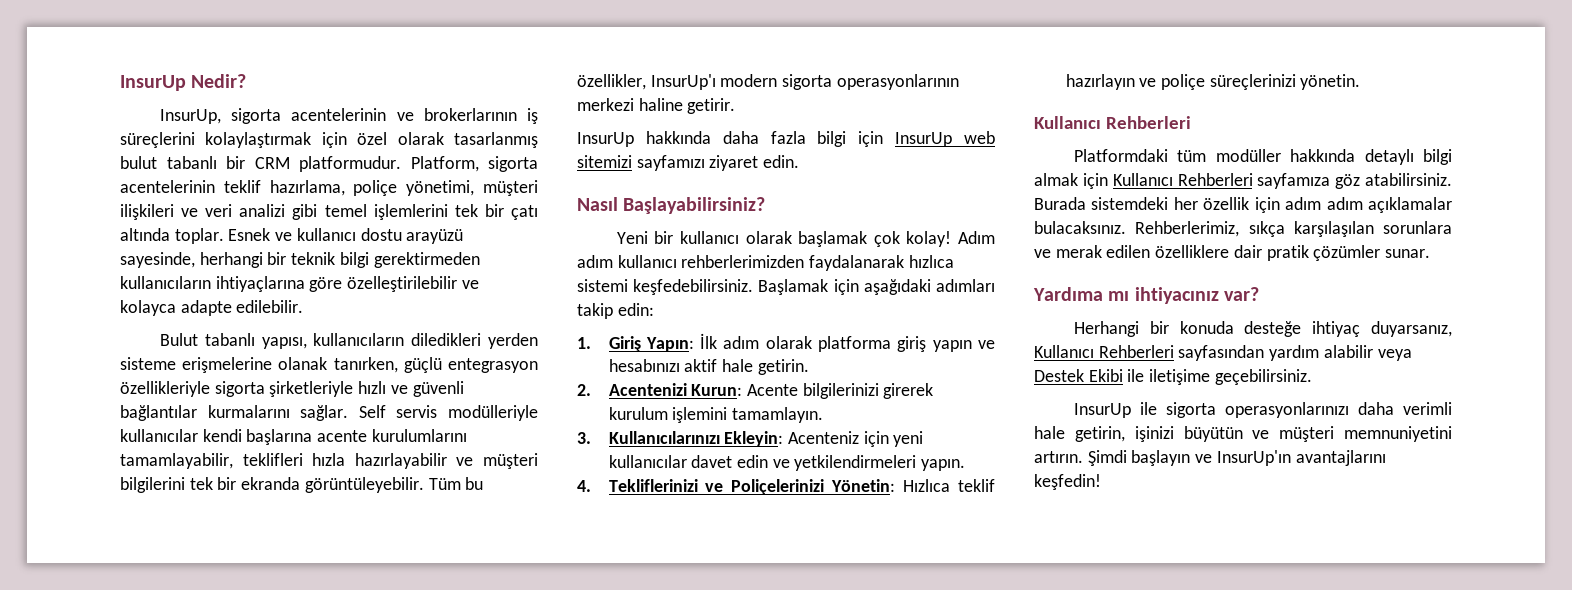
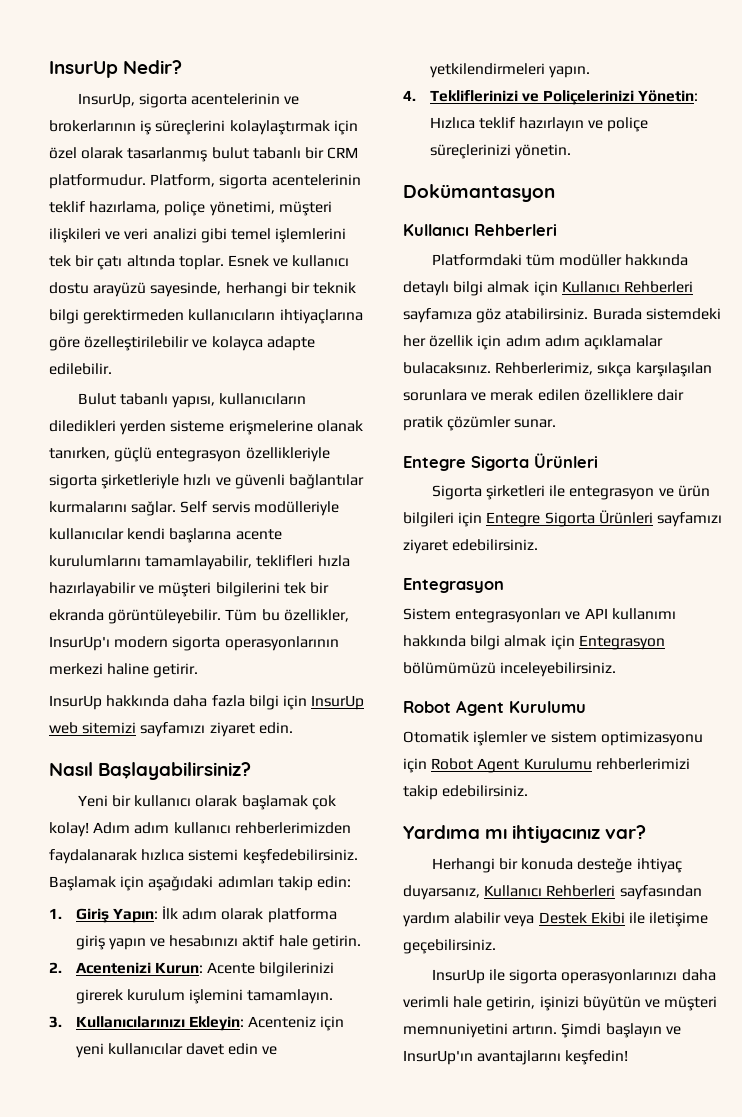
(1361, 82) none -> [403,184,555,202] // Dokümantasyon
(1431, 253) none -> [403,453,598,471] [431,485,710,500] [403,510,722,527] [403,539,539,554] [403,578,504,593] [403,608,676,623] [403,635,665,650] [403,662,617,677] [403,700,586,716] [403,731,703,746] [403,758,690,773] [403,785,529,800] // Entegre Sigorta Ürünleri // Sigorta şirketleri ile entegrasyon ve ürün bilgileri için Entegre Sigorta Ürünleri sayfamızı ziyaret edebilirsiniz. // Entegrasyon // Sistem entegrasyonları ve API kullanımı hakkında bilgi almak için Entegrasyon bölümümüzü inceleyebilirsiniz. // Robot Agent Kurulumu // Otomatik işlemler ve sistem optimizasyonu için Robot Agent Kurulumu rehberlerimizi takip edebilirsiniz.

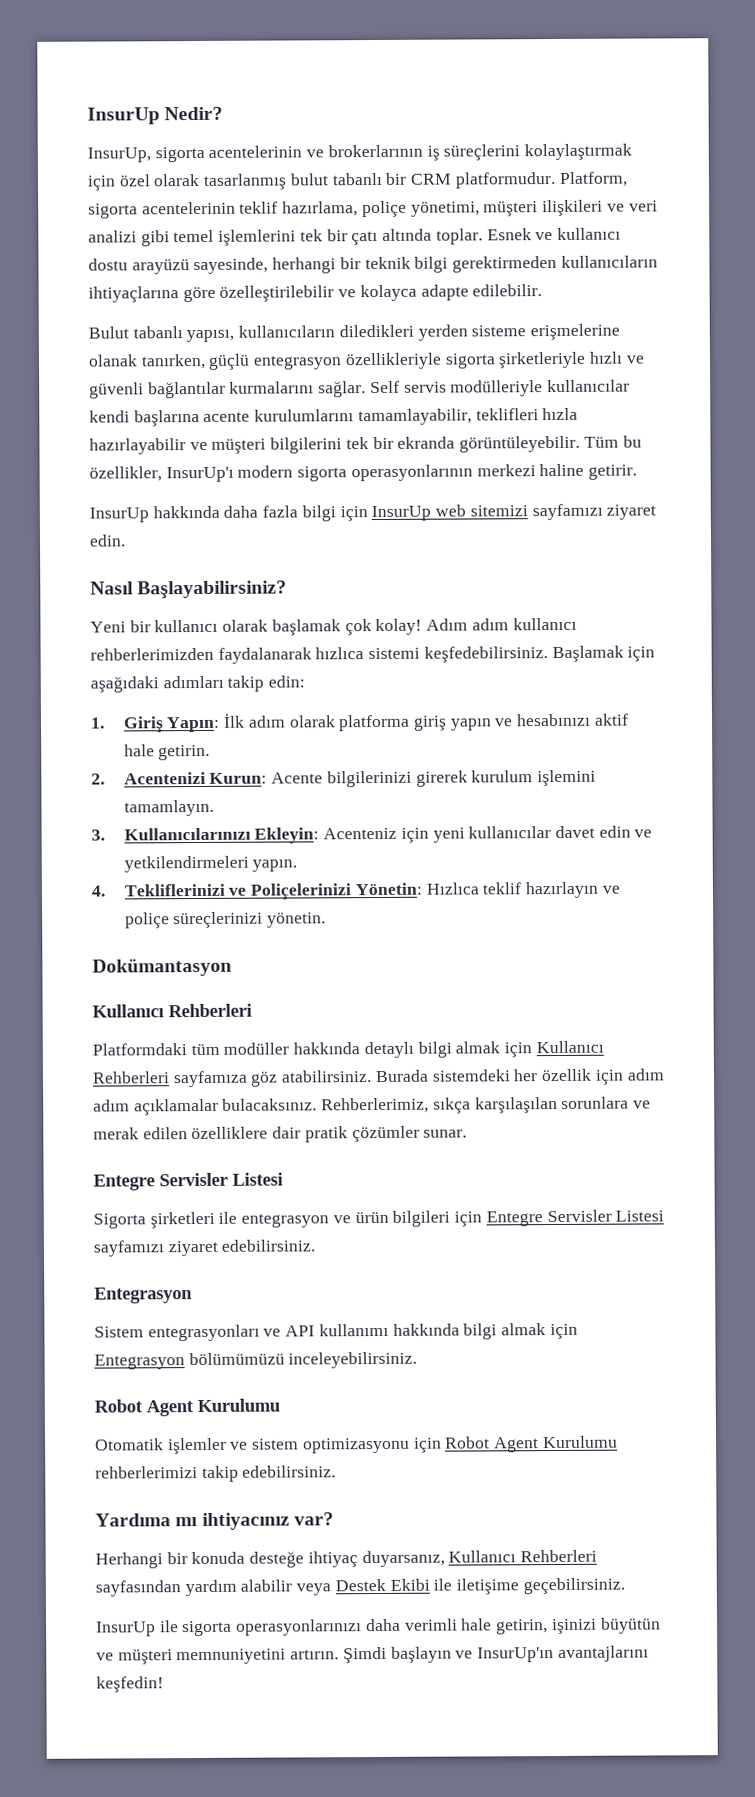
[471,453,598,471] Sigorta Ürünleri -> [159,1172,283,1187] Servisler Listesi
[544,510,653,527] Sigorta Ürünleri -> [546,1209,665,1223] Servisler Listesi

